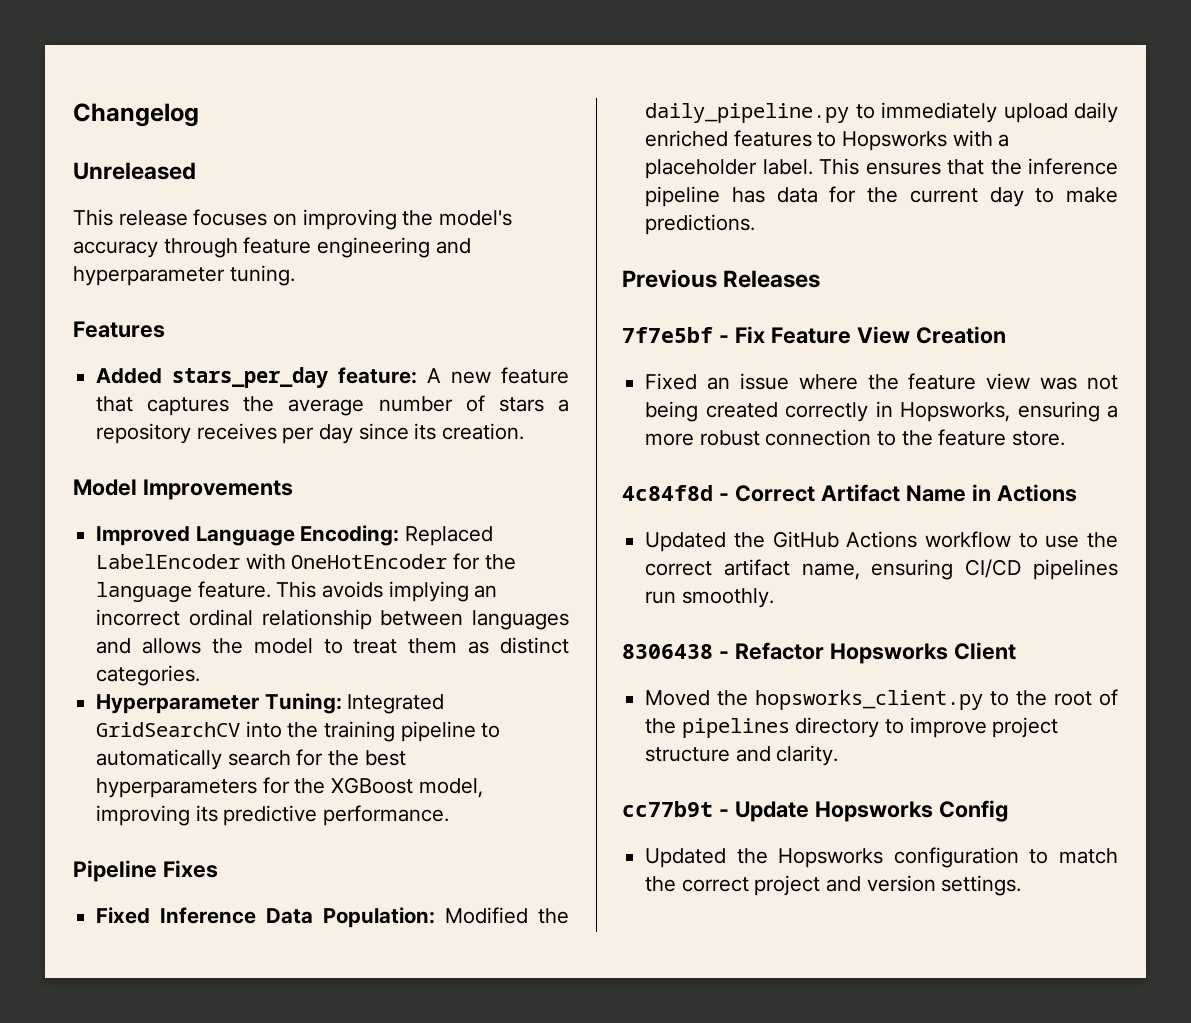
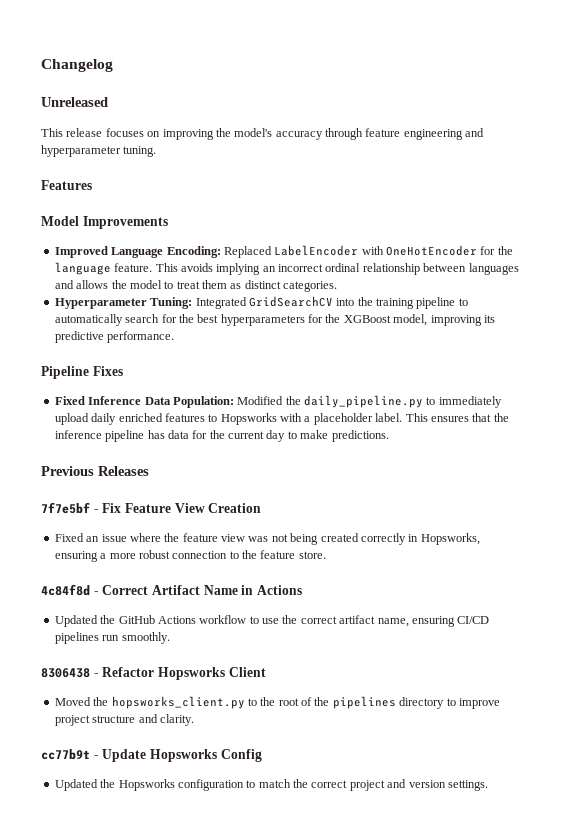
[96,367,569,388] [96,395,569,416] [96,423,525,444] // Added stars_per_day feature: A new feature that captures the average number of stars a repository receives per day since its creation. -> (92, 185) none

